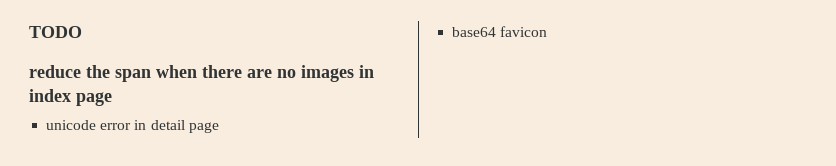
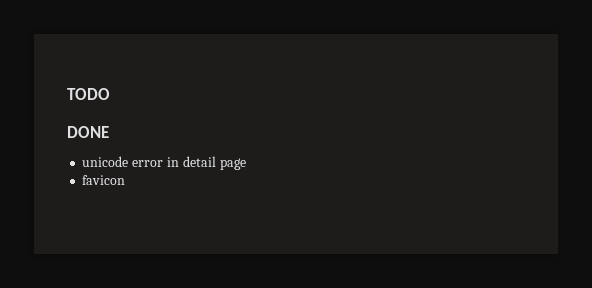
[29,65,374,82] [29,89,112,106] reduce the span when there are no images in index page -> [67,126,109,138] DONE
[452,27,497,37] base64 -> (246, 164) none

